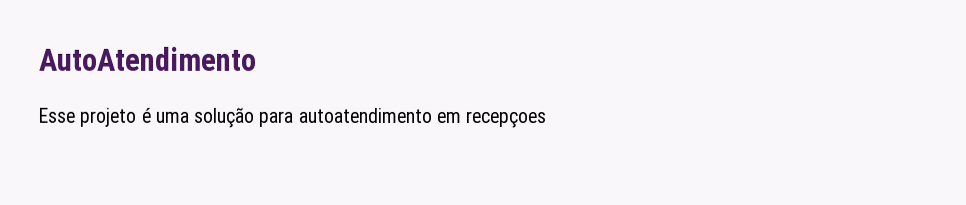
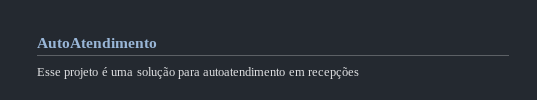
[465,110,547,129] recepçoes -> [308,67,359,79] recepções

